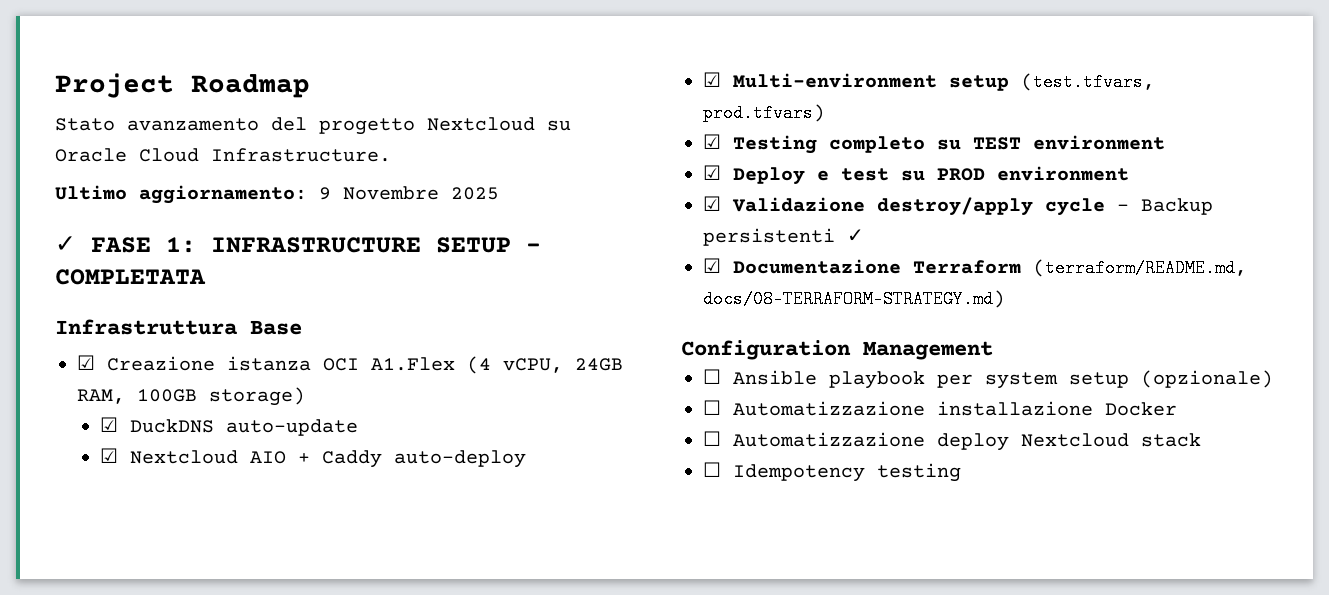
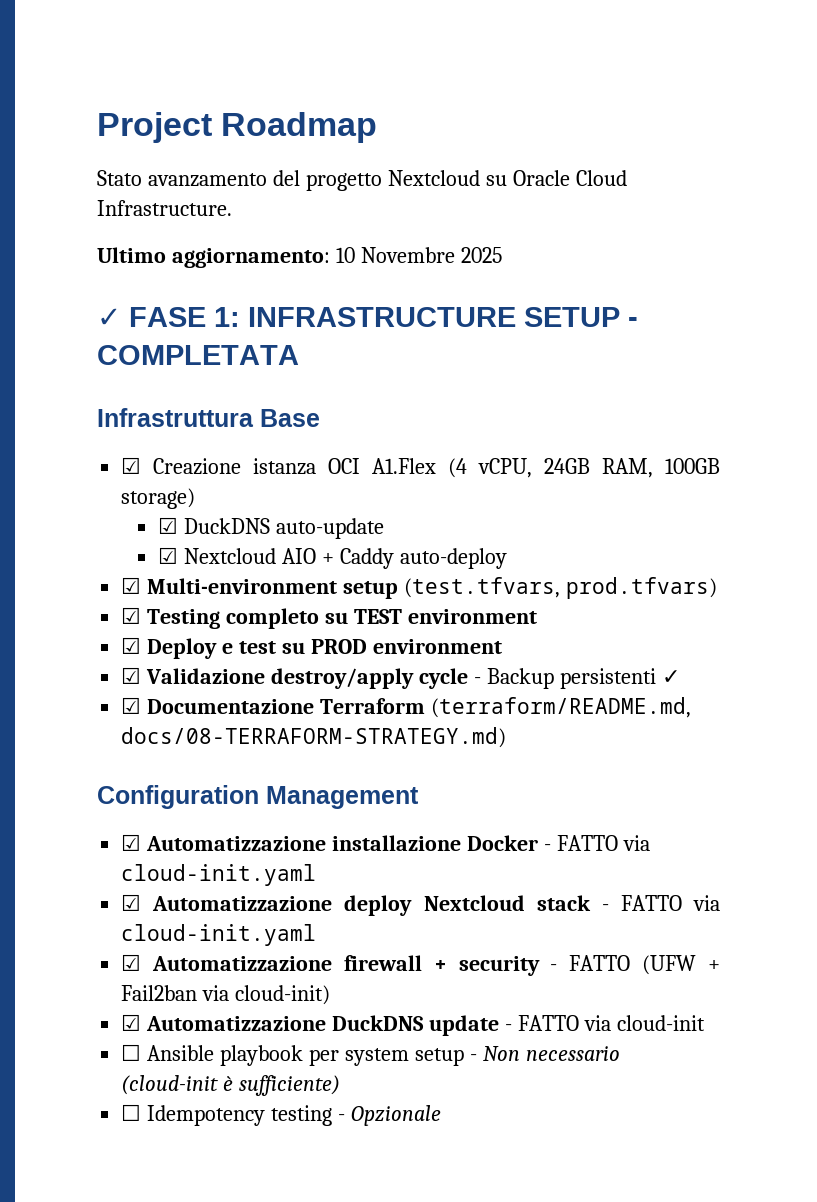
[319,187,331,200] 9 -> [335,247,355,263] 10
(993, 350) none -> [121,834,650,851] [121,864,317,886] [121,894,720,916] [121,924,317,946] [121,954,721,976] [121,985,331,1005] [121,1014,705,1036] // ☑ Automatizzazione installazione Docker - FATTO via cloud-init.yaml // ☑ Automatizzazione deploy Nextcloud stack - FATTO via cloud-init.yaml // ☑ Automatizzazione firewall + security - FATTO (UFW + Fail2ban via cloud-init) // ☑ Automatizzazione DuckDNS update - FATTO via cloud-init
[1141,370,1273,388] [703,400,1177,416] [703,431,1201,451] (opzionale) // ☐ Automatizzazione installazione Docker // ☐ Automatizzazione deploy Nextcloud stack -> [469,1046,620,1061] [121,1075,341,1096] - Non necessario (cloud-init è sufficiente)
(961, 472) none -> [338,1105,441,1126] - Opzionale

